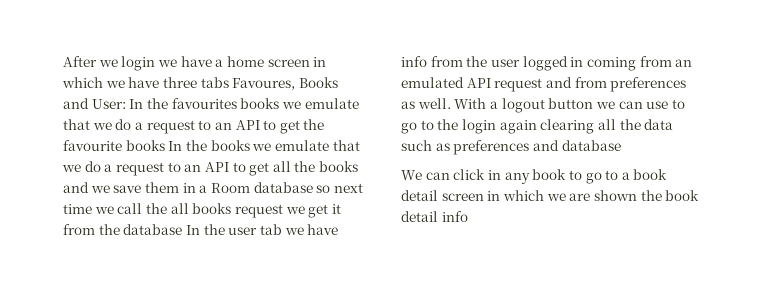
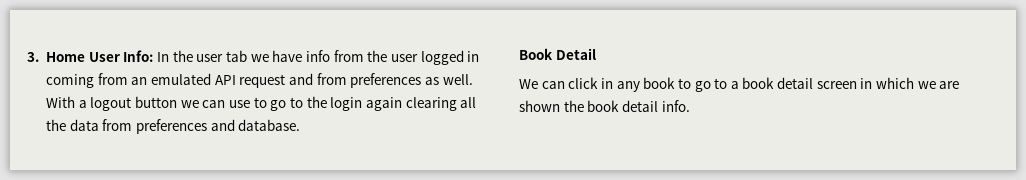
[63,56,327,71] [62,77,338,90] [63,98,359,109] [63,119,325,134] [63,140,360,151] [62,161,359,176] [63,182,363,193] [63,203,341,218] [63,224,183,235] After we login we have a home screen in which we have three tabs Favoures, Books and User: In the favourites books we emulate that we do a request to an API to get the favourite books In the books we emulate that we do a request to an API to get all the books and we save them in a Room database so next time we call the all books request we get it from the database -> [27,50,154,62] 3. Home User Info:
[401,140,621,155] such as preferences and database -> [102,119,301,134] [519,48,596,60] from preferences and database. // Book Detail
[441,211,468,222] info -> [661,100,690,112] info.

